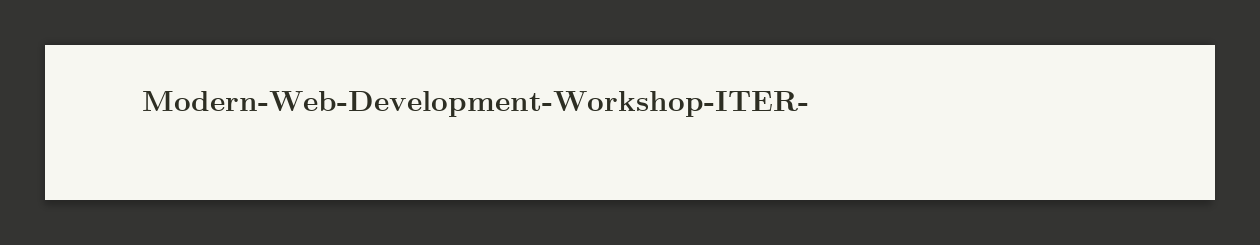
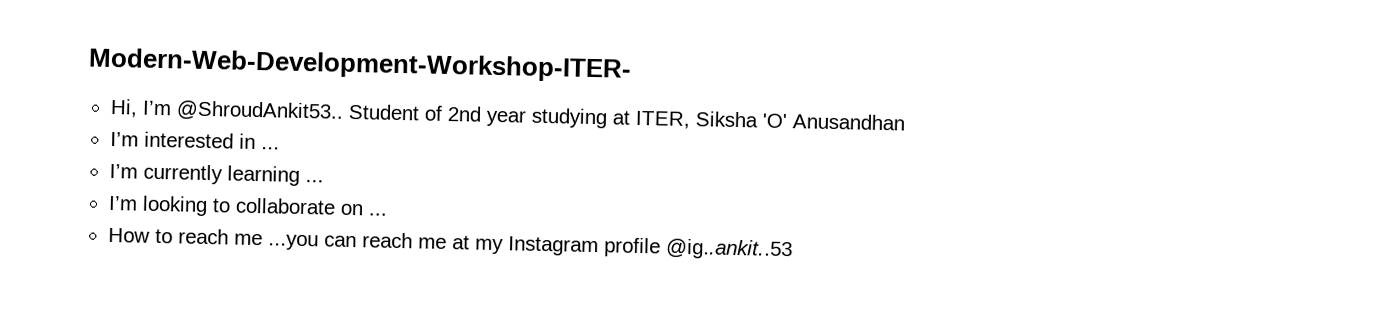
(809, 104) none -> [109,98,905,131] [109,131,280,150] [108,163,324,186] [107,195,387,216] [107,227,793,261] // Hi, I’m @ShroudAnkit53.. Student of 2nd year studying at ITER, Siksha 'O' Anusandhan // I’m interested in ... // I’m currently learning ... // I’m looking to collaborate on ... // How to reach me ...you can reach me at my Instagram profile @ig..ankit..53

